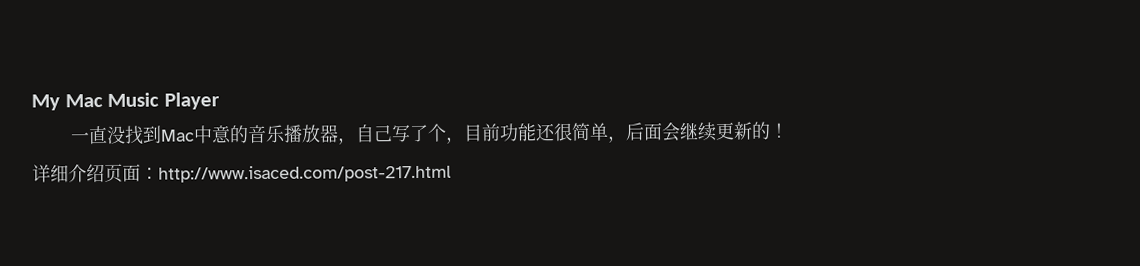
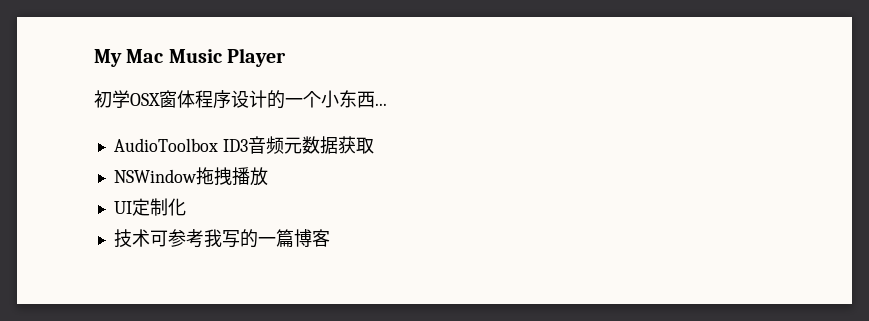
[69,121,789,145] [32,163,452,184] 一直没找到Mac中意的音乐播放器，自己写了个，目前功能还很简单，后面会继续更新的！ // 详细介绍页面：http://www.isaced.com/post-217.html -> [94,90,387,109] [113,136,374,154] [113,167,268,186] [113,198,186,216] [113,229,330,248] 初学OSX窗体程序设计的一个小东西... // AudioToolbox ID3音频元数据获取 // NSWindow拖拽播放 // UI定制化 // 技术可参考我写的一篇博客

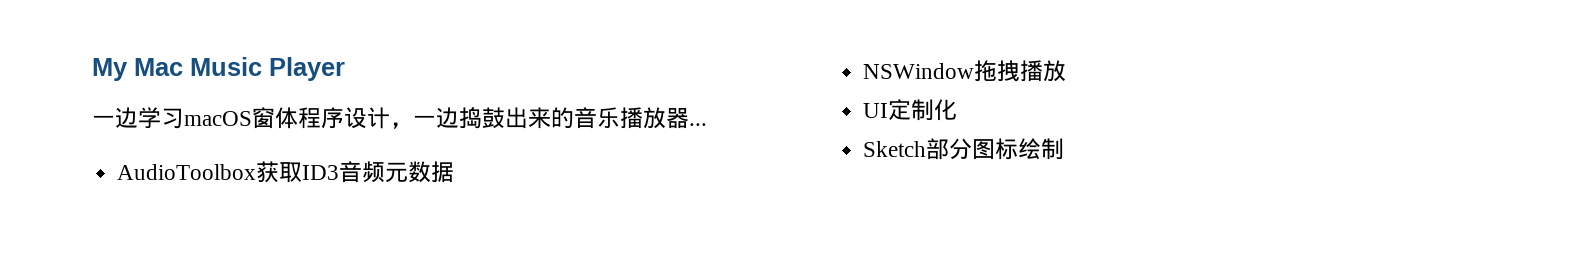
[94,90,375,109] 初学OSX窗体程序设计的一个小东西 -> [92,107,689,129] 一边学习macOS窗体程序设计，一边捣鼓出来的音乐播放器
(218, 145) none -> [256,161,303,183] 获取
[337,136,374,154] 获取 -> (455, 172) none
[113,229,330,248] 技术可参考我写的一篇博客 -> [863,138,1065,160] Sketch部分图标绘制

